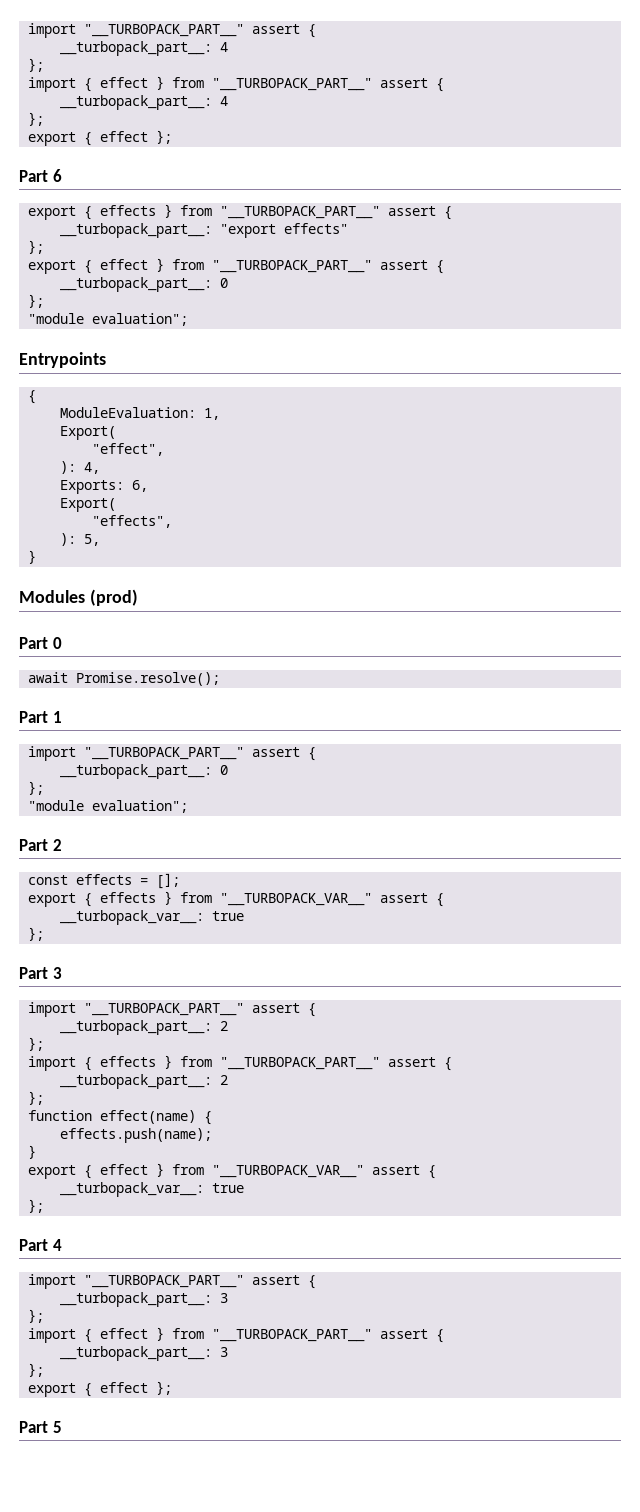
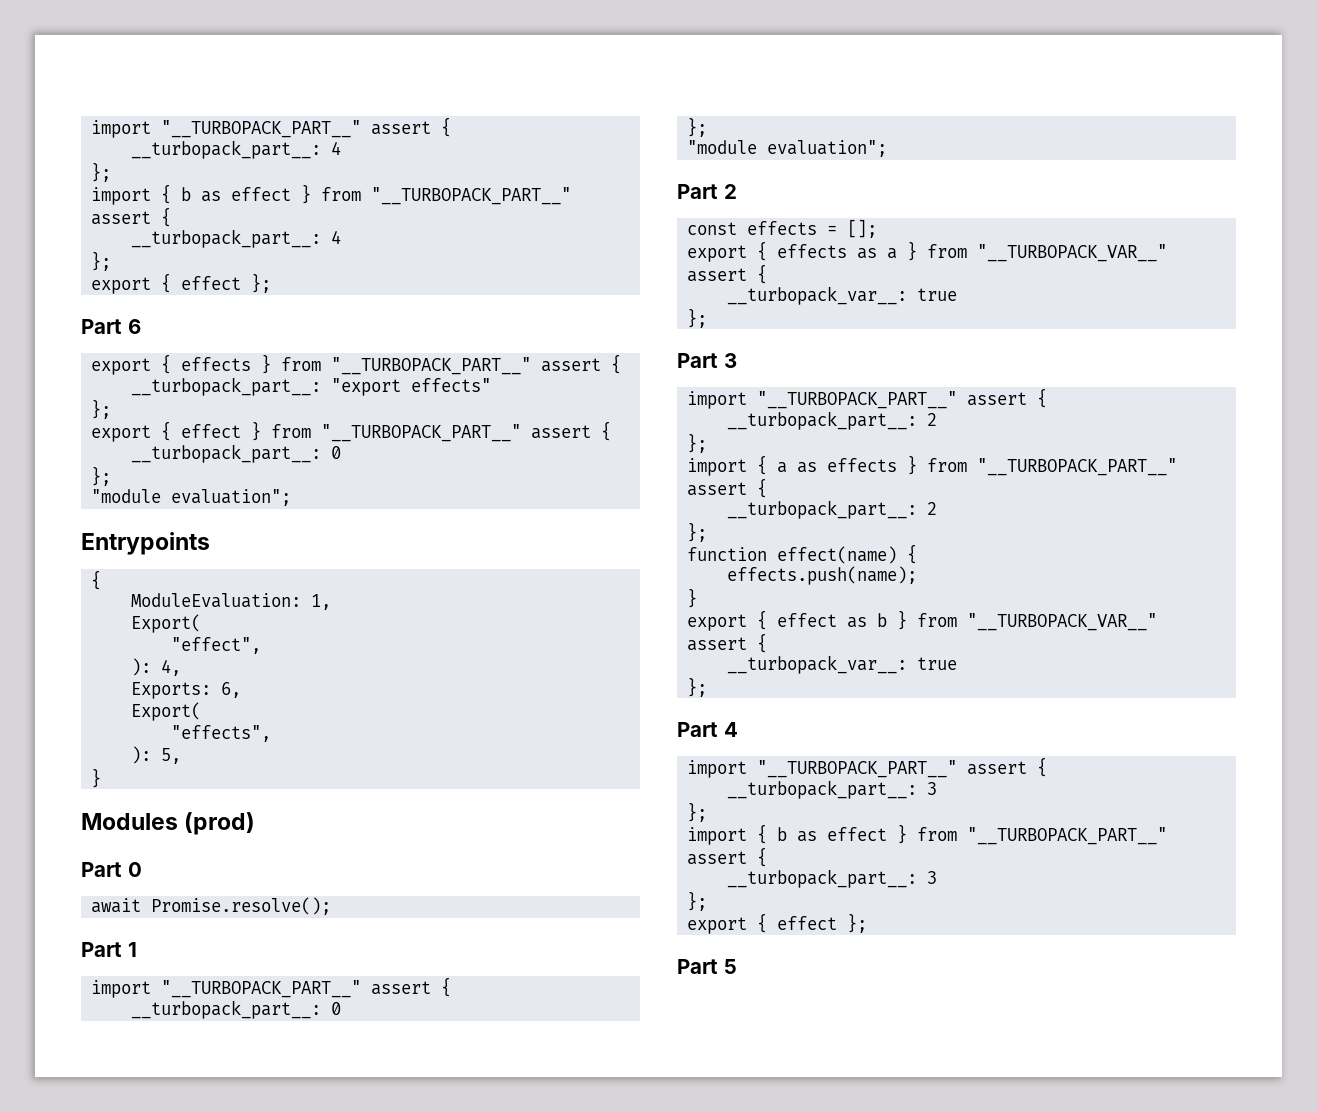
(92, 85) none -> [180,187,221,202] b as
(156, 897) none -> [856,248,897,259] as a
(92, 1064) none -> [776,462,817,473] a as
(148, 1169) none -> [846,613,887,628] as b
(92, 1336) none -> [776,827,817,842] b as

